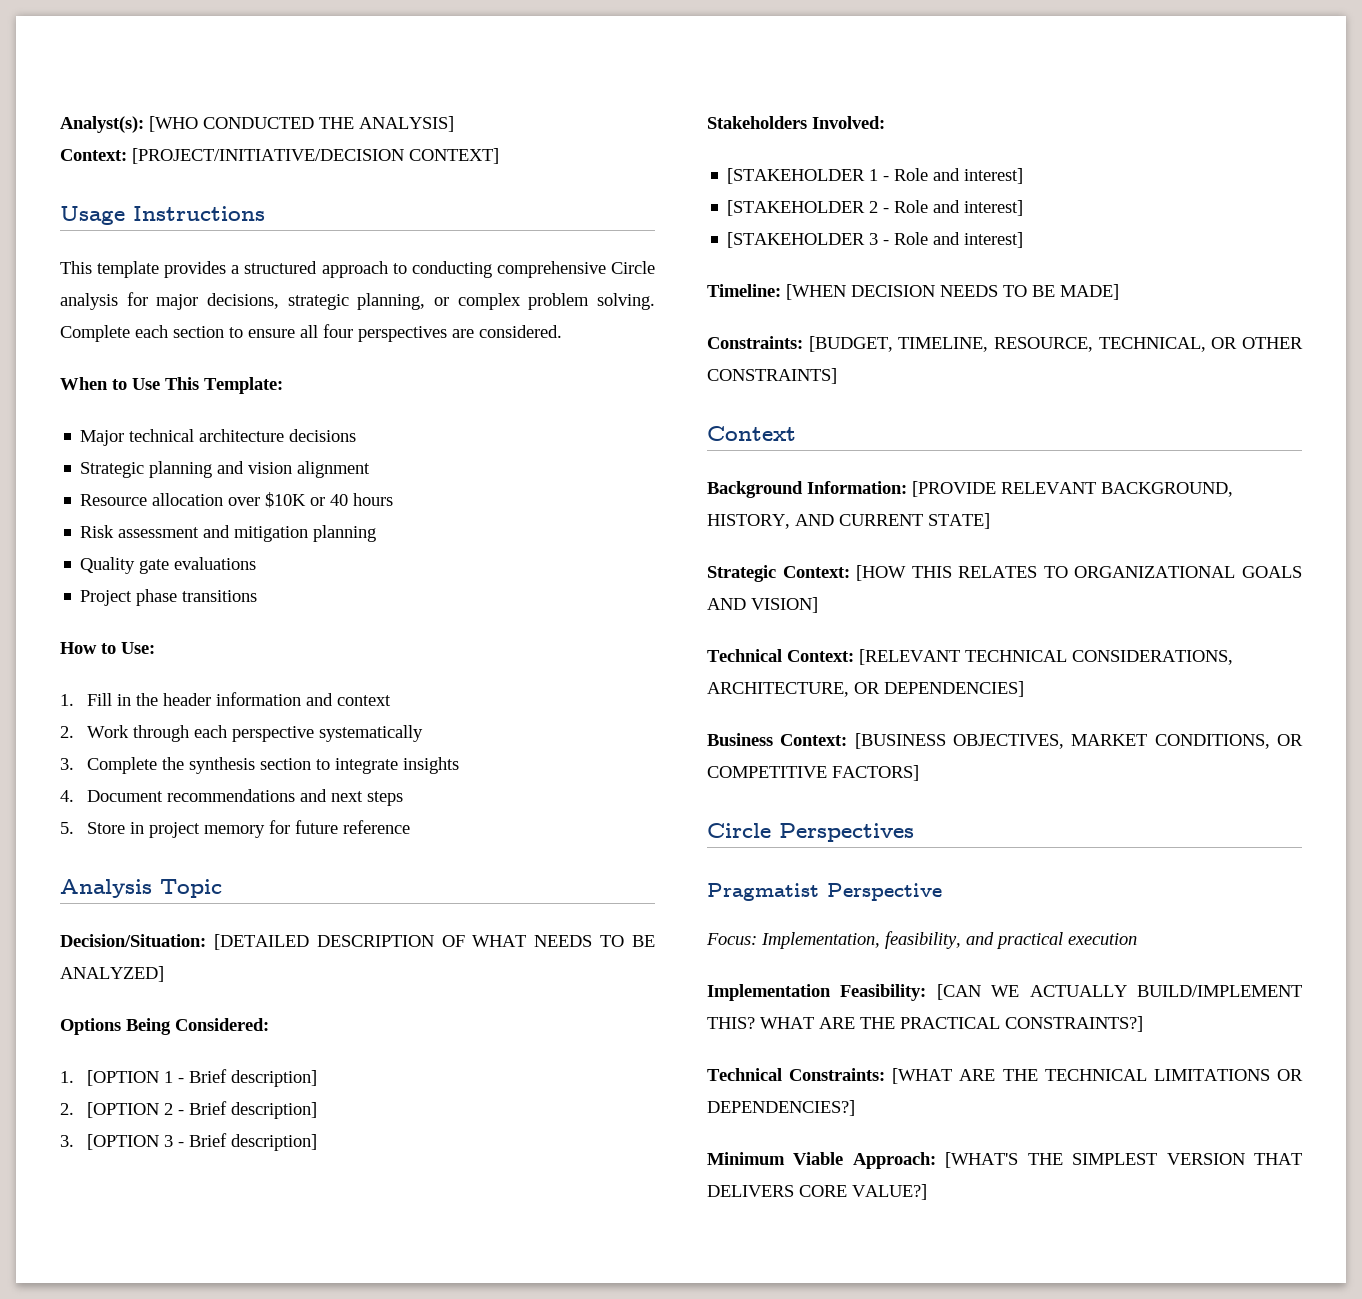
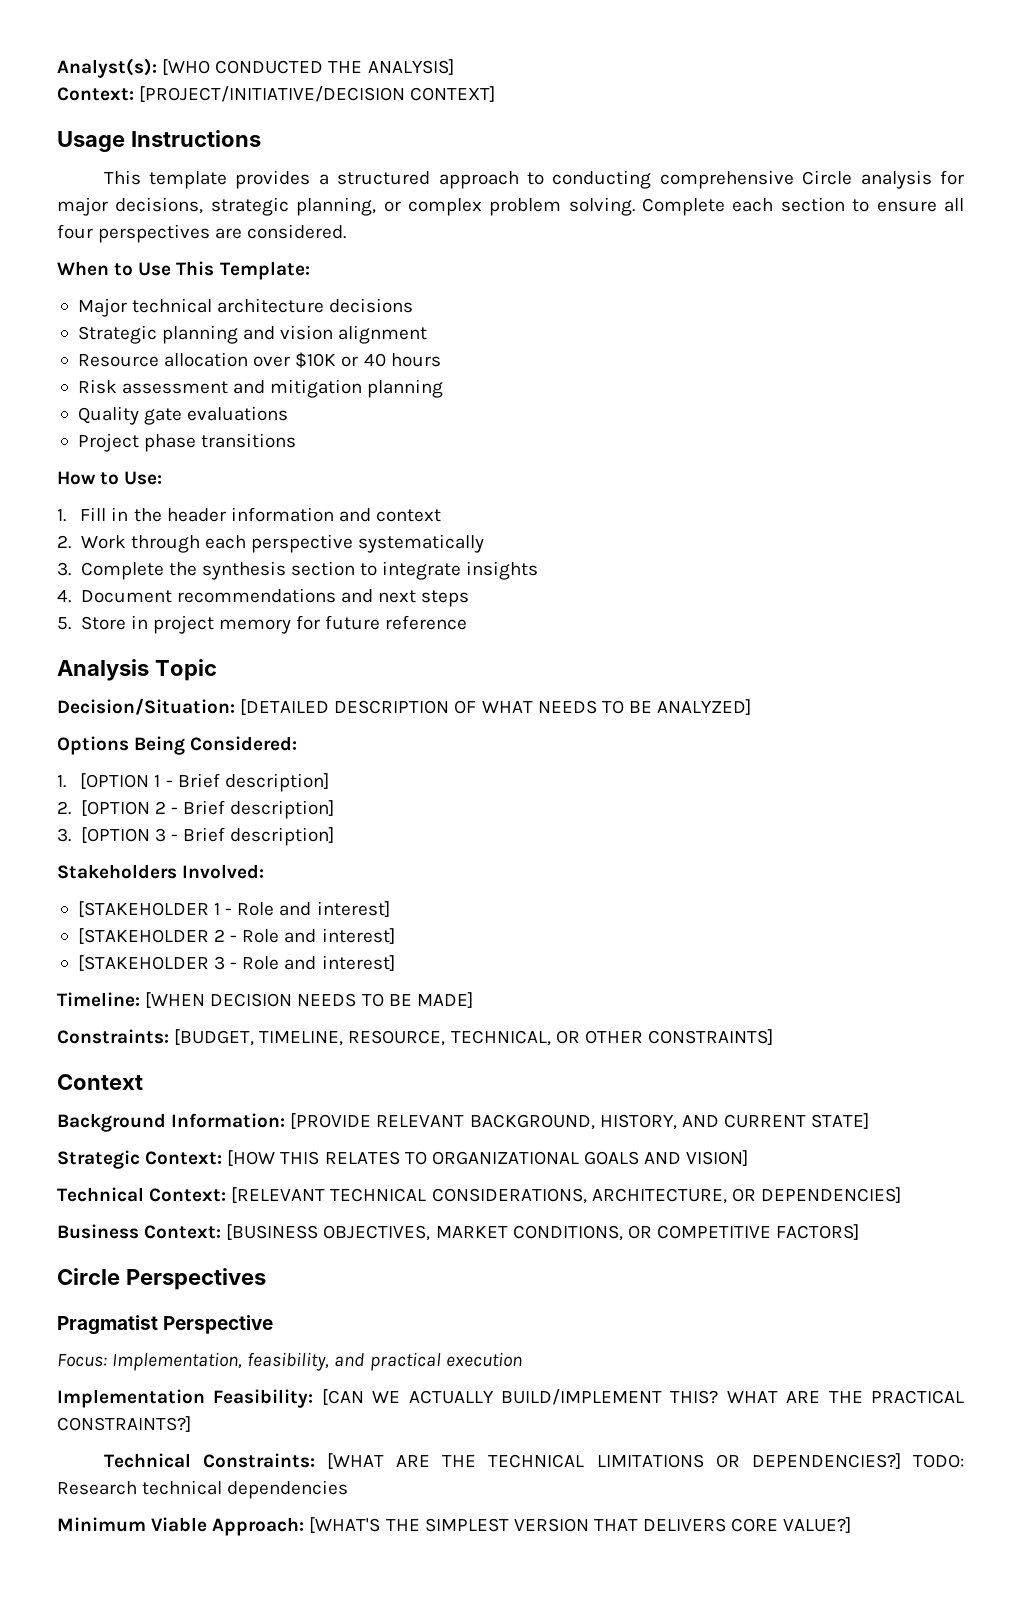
(855, 1108) none -> [912,1454,964,1468] [57,1480,349,1499] TODO: Research technical dependencies

